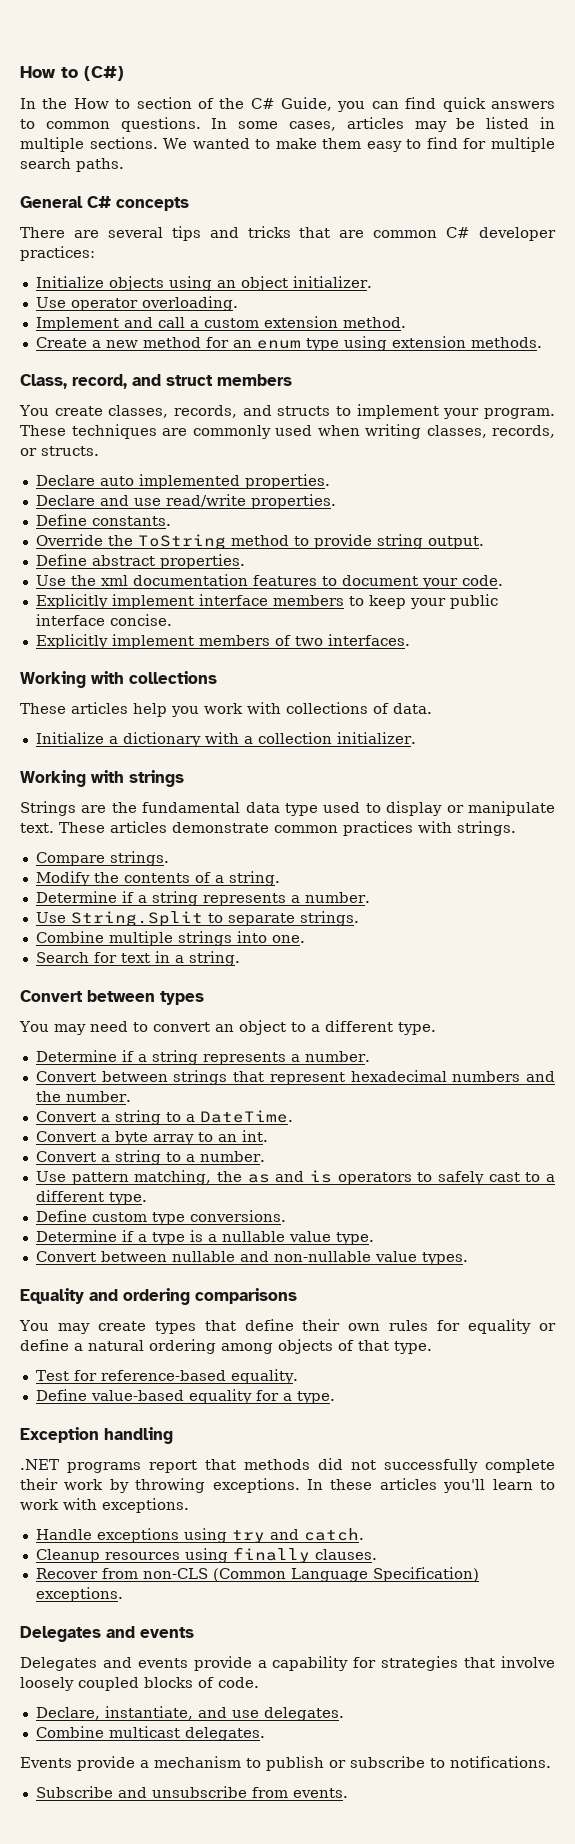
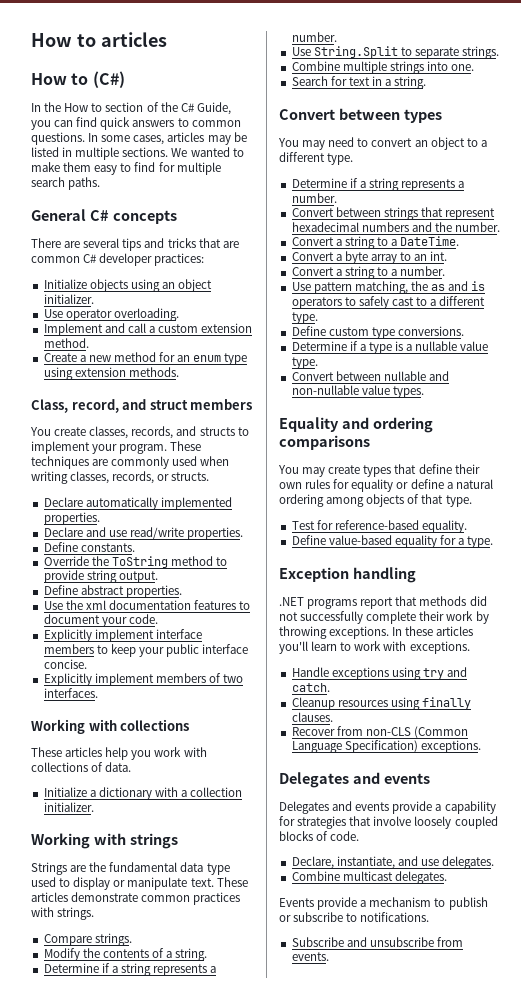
[20,66,78,78] How to -> [31,32,167,47] [31,73,89,85] How to articles // How to
[99,476,134,486] auto -> [85,497,158,510] automatically

